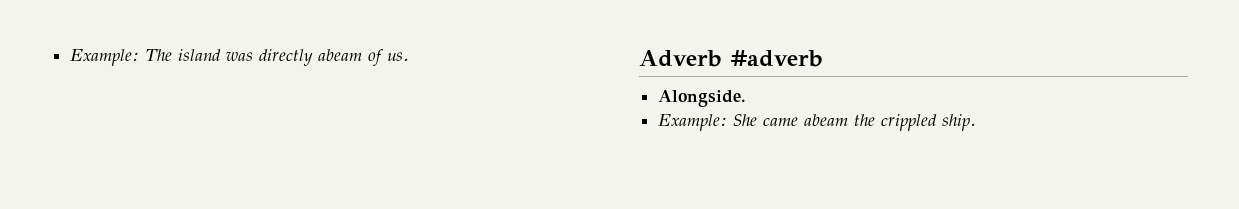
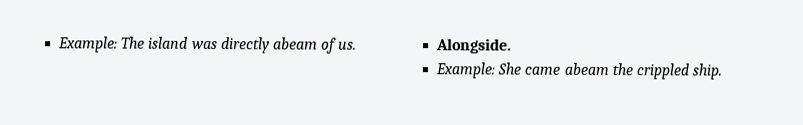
[639,50,823,67] // Adverb #adverb -> (358, 45) none

